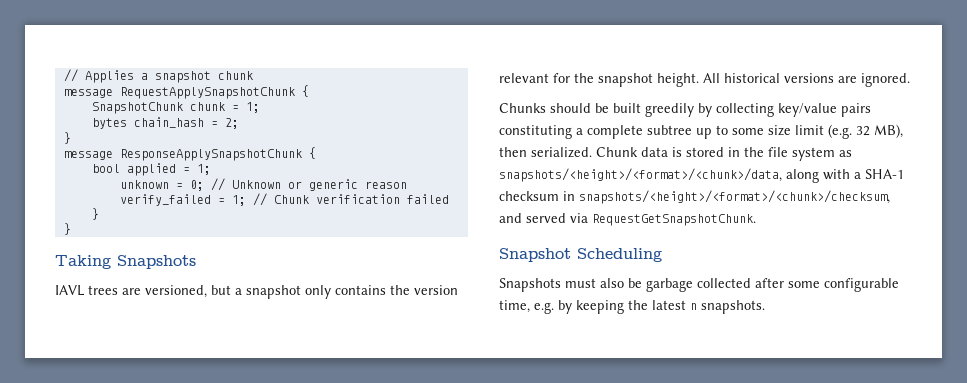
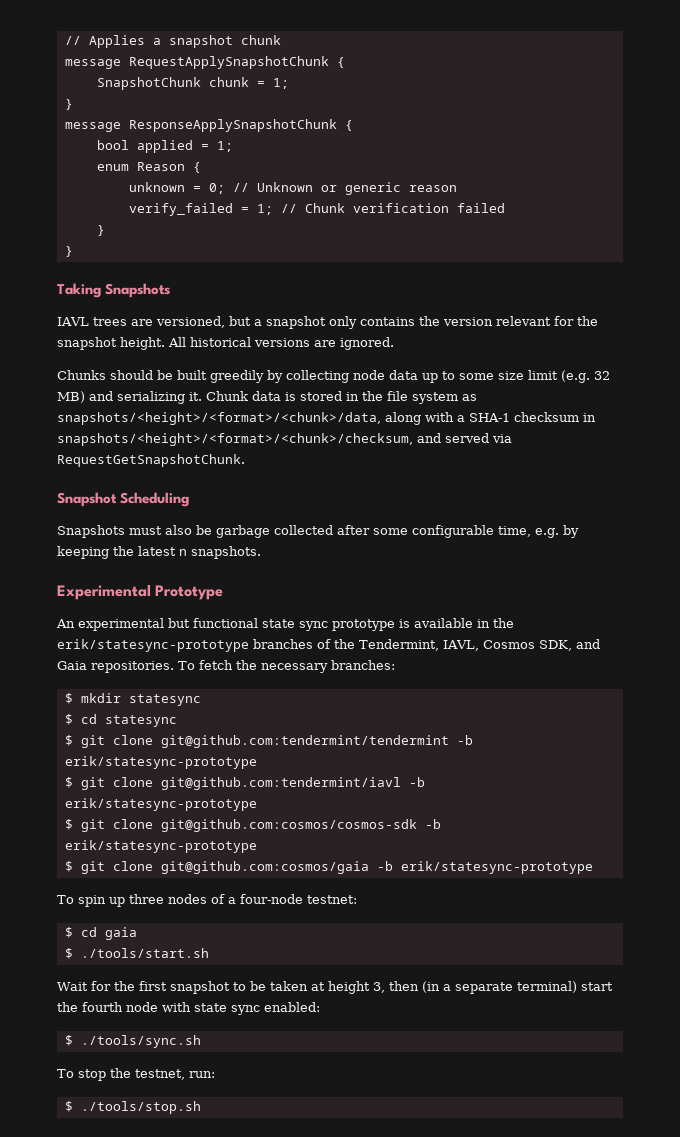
[91,117,239,129] // bytes chain_hash = 2; -> (289, 83) none
(211, 169) none -> [96,162,201,173] // enum Reason {
[778,103,871,117] [499,125,692,139] key/value pairs constituting a complete subtree -> [353,370,418,380] node data
[874,124,903,138] [499,147,592,158] MB), then serialized. -> [57,391,202,404] MB) and serializing it.
(765, 307) none -> [57,585,224,600] [56,618,514,631] [57,639,600,652] [57,660,395,673] [64,693,201,706] [64,714,177,727] [64,735,473,748] [64,756,257,769] [64,777,425,790] [64,798,257,811] [64,819,441,832] [64,840,257,853] [64,861,593,874] [57,894,357,907] [64,927,137,940] [64,948,209,959] [57,981,613,994] [57,1002,320,1015] [64,1035,201,1048] [57,1068,215,1081] [64,1101,201,1114] // Experimental Prototype // An experimental but functional state sync prototype is available in the erik/statesync-prototype branches of the Tendermint, IAVL, Cosmos SDK, and Gaia repositories. To fetch the necessary branches: // $ mkdir statesync // $ cd statesync // $ git clone git@github.com:tendermint/tendermint -b erik/statesync-prototype // $ git clone git@github.com:tendermint/iavl -b erik/statesync-prototype // $ git clone git@github.com:cosmos/cosmos-sdk -b erik/statesync-prototype // $ git clone git@github.com:cosmos/gaia -b erik/statesync-prototype // To spin up three nodes of a four-node testnet: // $ cd gaia // $ ./tools/start.sh // Wait for the first snapshot to be taken at height 3, then (in a separate terminal) start the fourth node with state sync enabled: // $ ./tools/sync.sh // To stop the testnet, run: // $ ./tools/stop.sh

